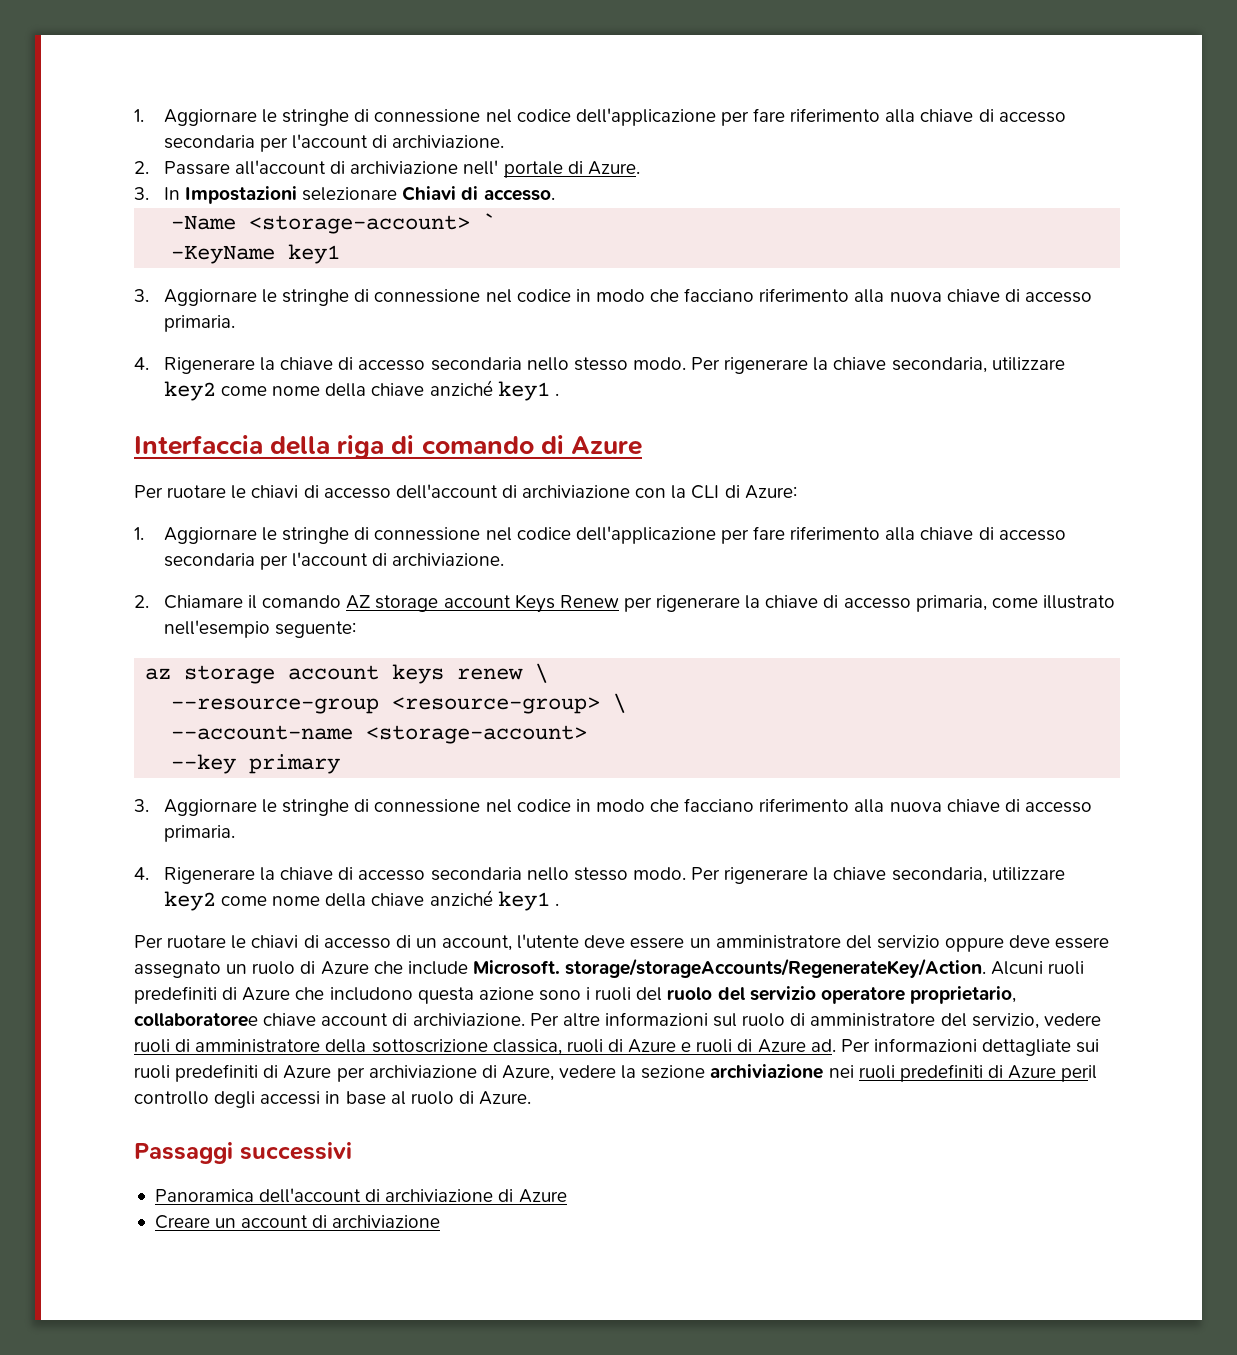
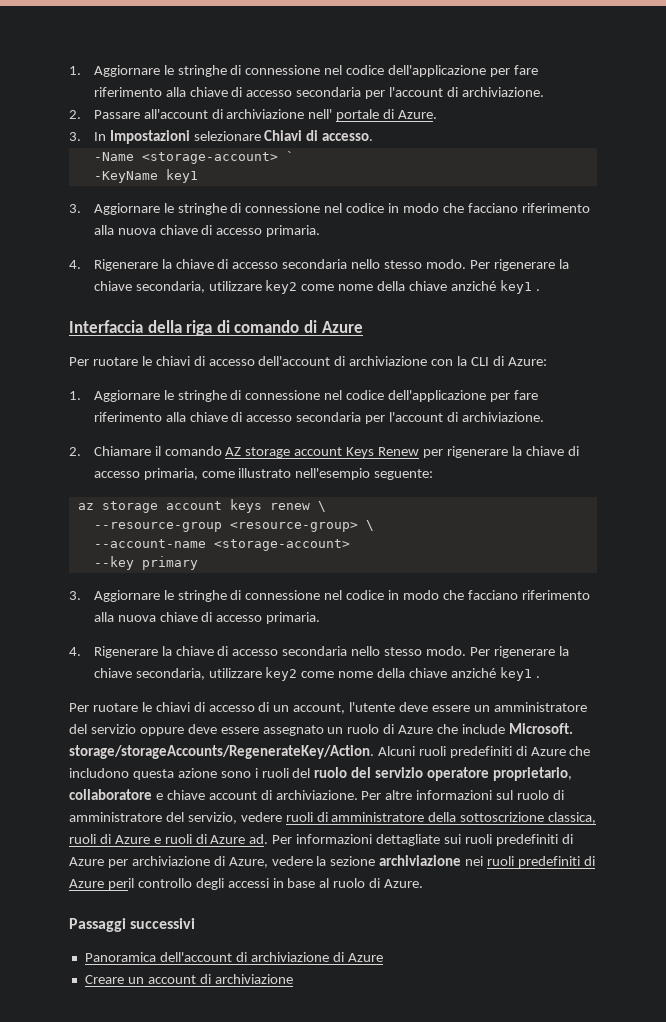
[134,1013,258,1027] collaboratoree -> [69,789,163,800] collaboratore e

